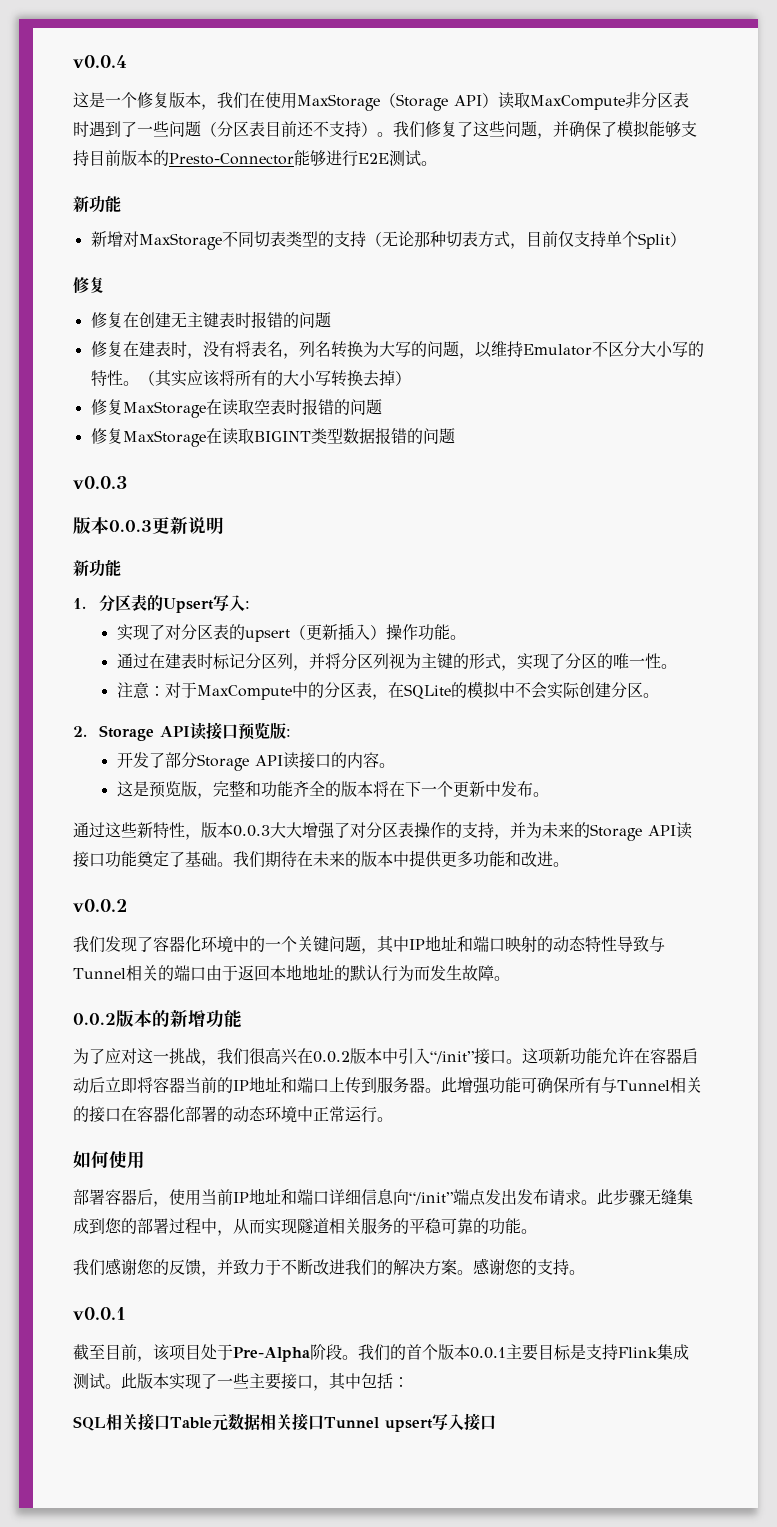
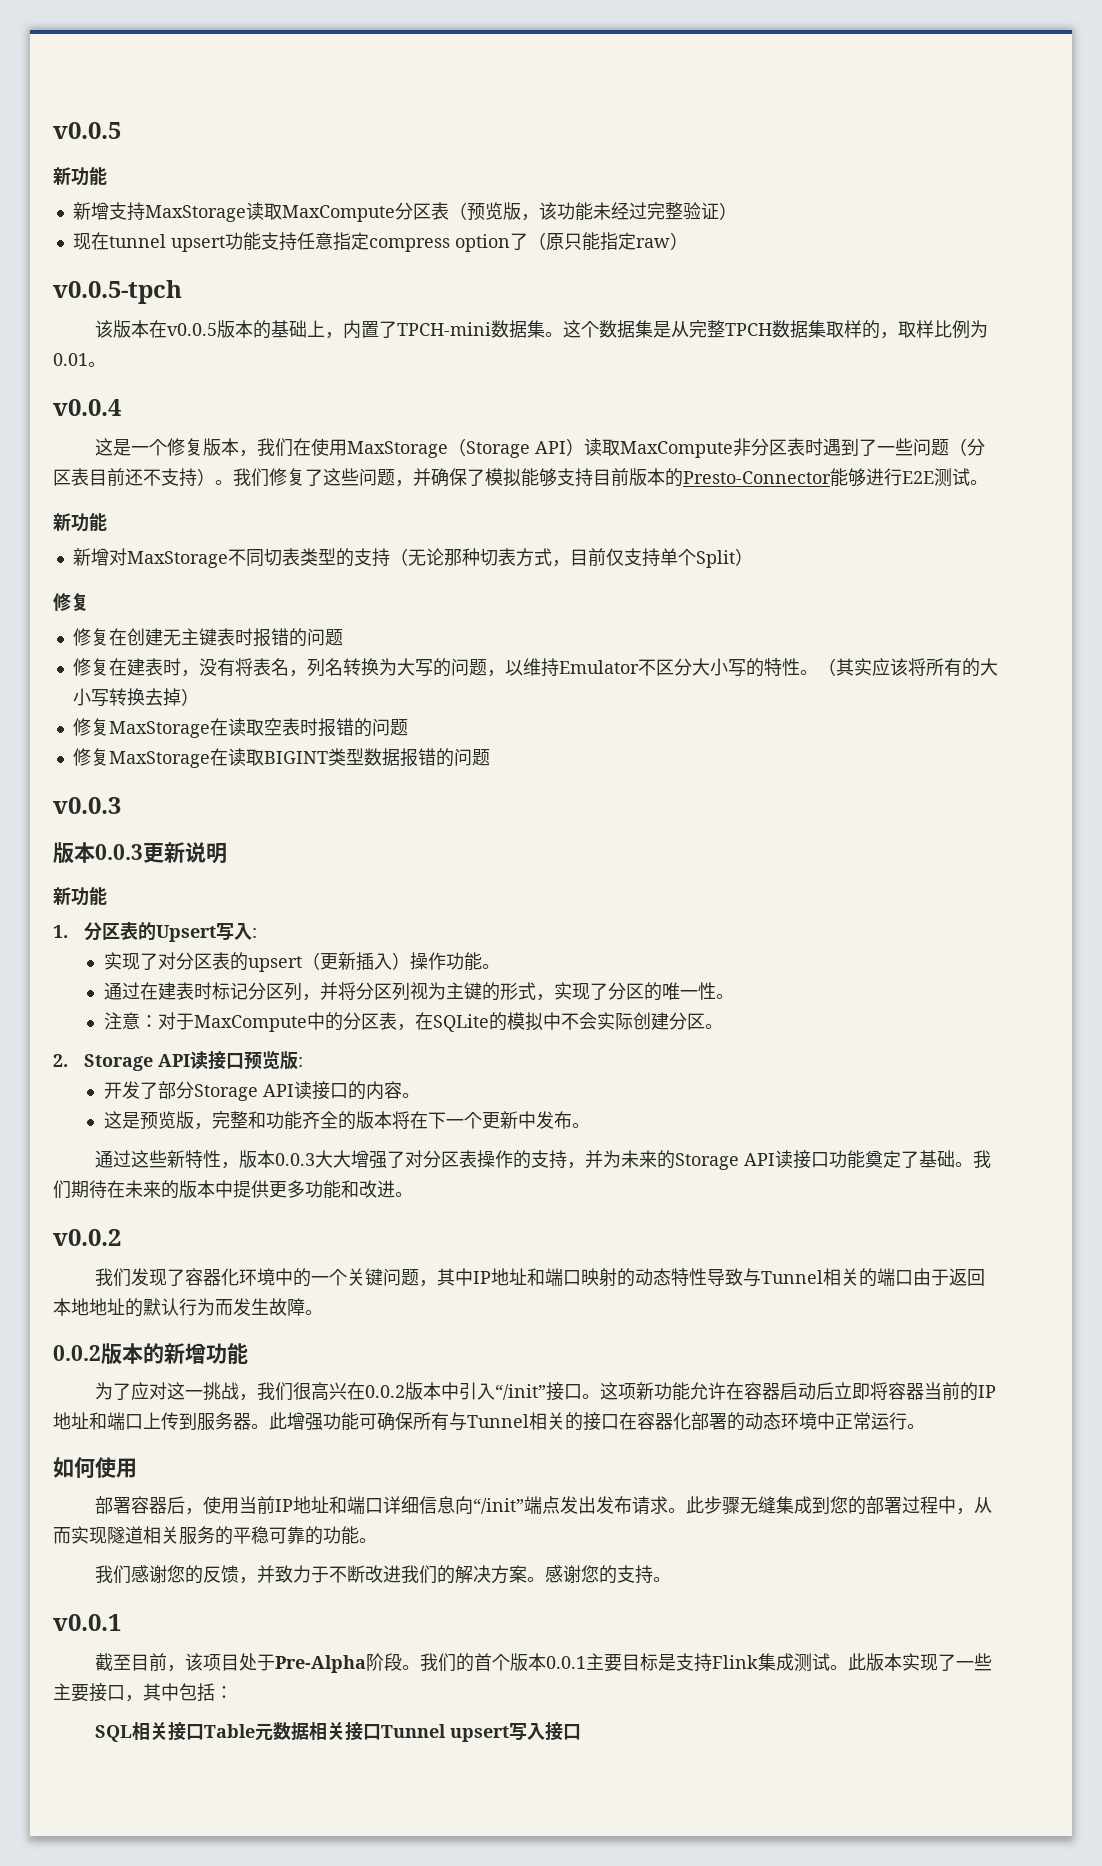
(73, 61) none -> [53,122,121,139] [53,167,107,186] [72,202,737,222] [72,232,688,252] [53,280,182,304] [94,320,988,339] [53,353,106,367] v0.0.5 // 新功能 // 新增支持MaxStorage读取MaxCompute分区表（预览版，该功能未经过完整验证） // 现在tunnel upsert功能支持任意指定compress option了（原只能指定raw） // v0.0.5-tpch // 该版本在v0.0.5版本的基础上，内置了TPCH-mini数据集。这个数据集是从完整TPCH数据集取样的，取样比例为0.01。 //

